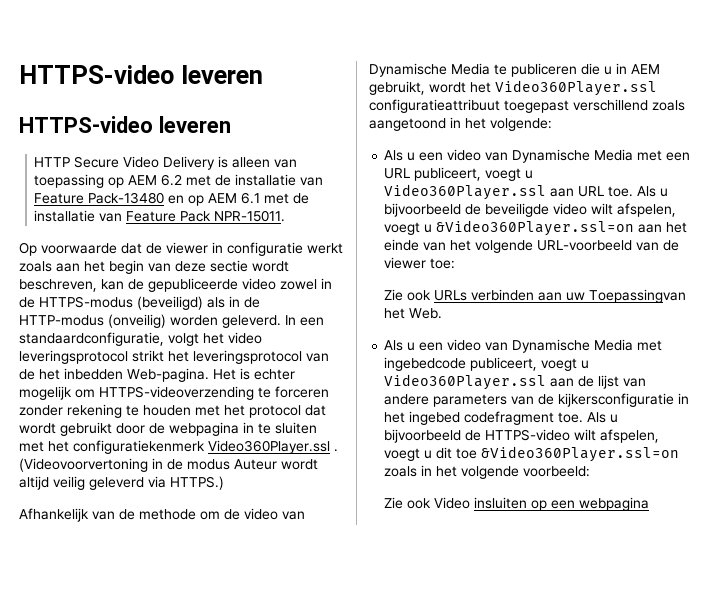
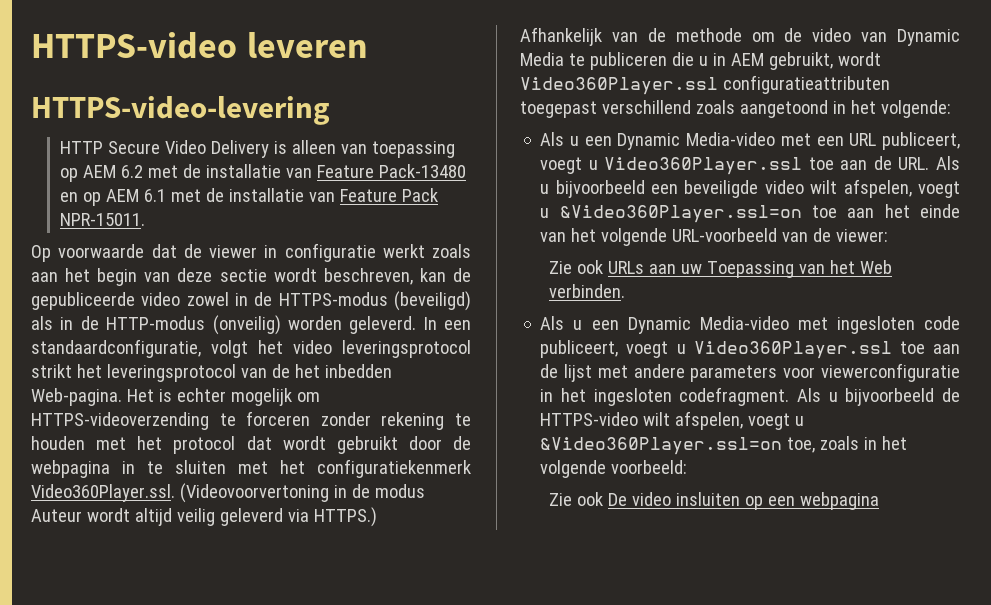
[19,65,263,84] [19,116,231,133] HTTPS-video leveren // HTTPS-video leveren -> [31,32,368,59] [31,96,330,125] HTTPS-video leveren // HTTPS-video-levering
[208,440,338,454] Video360Player.ssl . -> [31,484,175,502] Video360Player.ssl.
[369,63,447,77] Dynamische -> [897,29,960,46] Dynamic
[470,80,657,96] [369,99,500,113] het Video360Player.ssl configuratieattribuut -> [520,75,890,95] Video360Player.ssl configuratieattributen
[447,149,634,163] video van Dynamische Media -> [617,132,776,150] Dynamic Media-video
[550,186,669,197] [384,203,482,217] aan URL toe. Als u bijvoorbeeld de -> [808,156,960,170] [540,180,679,198] toe aan de URL. Als u bijvoorbeeld een
(635, 228) none -> [812,205,838,218] toe
[384,257,456,269] viewer toe: -> [836,229,889,242] viewer:
[471,289,535,301] verbinden -> (645, 267) none
[589,289,687,303] [384,308,443,319] [384,339,663,353] [384,357,590,371] [384,374,547,390] Toepassingvan het Web. // Als u een video van Dynamische Media met ingebedcode publiceert, voegt u Video360Player.ssl -> [706,260,892,278] [549,284,626,298] [540,316,960,334] [540,340,925,359] Toepassing van het Web verbinden. // Als u een Dynamic Media-video met ingesloten code publiceert, voegt u Video360Player.ssl toe
[623,378,647,387] van -> [597,365,628,378] met
[511,393,690,407] [384,411,584,425] van de kijkersconfiguratie in het ingebed codefragment toe. -> [783,363,960,382] [540,387,790,406] voor viewerconfiguratie in het ingesloten codefragment.
[436,446,680,462] dit toe &Video360Player.ssl=on -> [540,437,816,455] &Video360Player.ssl=on toe,
[434,497,471,509] Video -> [608,492,672,506] De video

